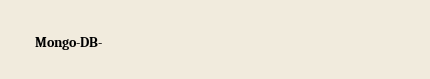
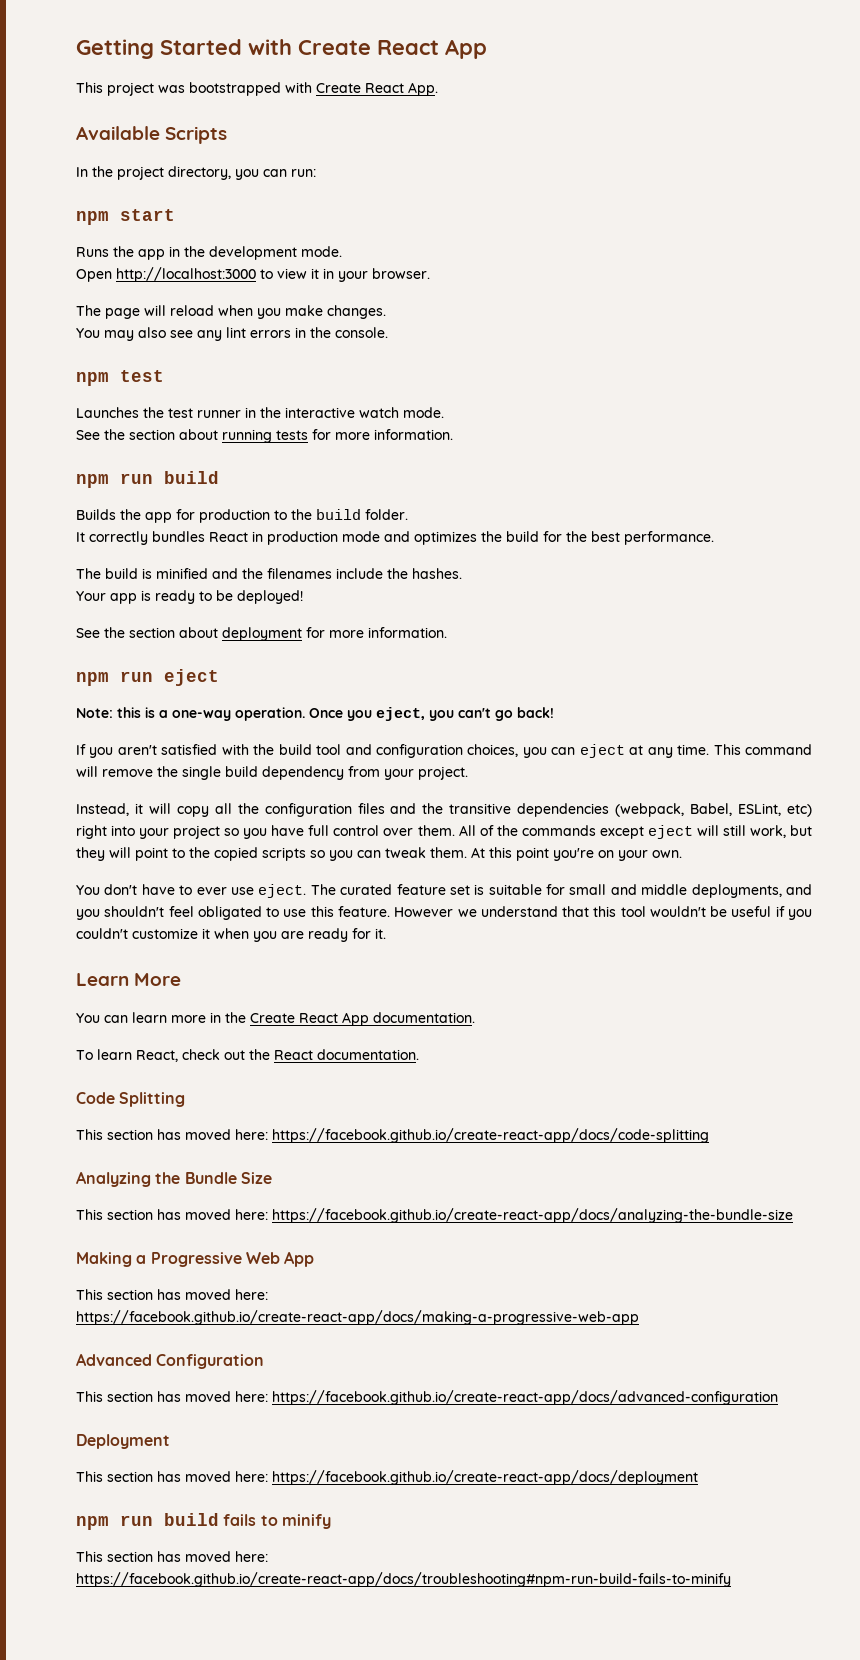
[35,37,102,50] Mongo-DB- -> [76,39,487,59] [76,82,438,96] [76,126,228,144] [76,166,316,180] [76,209,175,225] [76,246,342,260] [76,267,430,282] [76,305,386,319] [76,327,388,341] [76,370,164,386] [76,407,444,418] [76,429,453,443] [76,471,219,488] [76,509,408,523] [76,531,714,545] [76,568,462,579] [76,590,303,604] [76,627,447,641] [76,669,219,686] [76,707,554,721] [76,744,813,758] [76,766,468,780] [76,803,812,817] [76,825,812,839] [76,847,682,861] [76,884,813,898] [76,906,813,920] [76,928,386,942] [76,973,182,986] [76,1012,475,1026] [76,1049,419,1062] [76,1092,186,1107] [76,1128,709,1143] [76,1171,272,1187] [76,1208,793,1223] [76,1251,315,1267] [76,1289,268,1300] [76,1310,639,1325] [76,1353,265,1369] [76,1390,778,1405] [76,1434,170,1449] [76,1470,698,1485] [76,1513,331,1530] [76,1551,268,1562] [76,1572,731,1587] Getting Started with Create React App // This project was bootstrapped with Create React App. // Available Scripts // In the project directory, you can run: // npm start // Runs the app in the development mode. // Open http://localhost:3000 to view it in your browser. // The page will reload when you make changes. // You may also see any lint errors in the console. // npm test // Launches the test runner in the interactive watch mode. // See the section about running tests for more information. // npm run build // Builds the app for production to the build folder. // It correctly bundles React in production mode and optimizes the build for the best performance. // The build is minified and the filenames include the hashes. // Your app is ready to be deployed! // See the section about deployment for more information. // npm run eject // Note: this is a one-way operation. Once you eject, you can't go back! // If you aren't satisfied with the build tool and configuration choices, you can eject at any time. This command will remove the single build dependency from your project. // Instead, it will copy all the configuration files and the transitive dependencies (webpack, Babel, ESLint, etc) right into your project so you have full control over them. All of the commands except eject will still work, but they will point to the copied scripts so you can tweak them. At this point you're on your own. // You don't have to ever use eject. The curated feature set is suitable for small and middle deployments, and you shouldn't feel obligated to use this feature. However we understand that this tool wouldn't be useful if you couldn't customize it when you are ready for it. // Learn More // You can learn more in the Create React App documentation. // To learn React, check out the React documentation. // Code Splitting // This section has moved here: https://facebook.github.io/create-react-app/docs/code-splitting // Analyzing the Bundle Size // This section has moved here: https://facebook.github.io/create-react-app/docs/analyzing-the-bundle-size // Making a Progressive Web App // This section has moved here: https://facebook.github.io/create-react-app/docs/making-a-progressive-web-app // Advanced Configuration // This section has moved here: https://facebook.github.io/create-react-app/docs/advanced-configuration // Deployment // This section has moved here: https://facebook.github.io/create-react-app/docs/deployment // npm run build fails to minify // This section has moved here: https://facebook.github.io/create-react-app/docs/troubleshooting#npm-run-build-fails-to-minify

